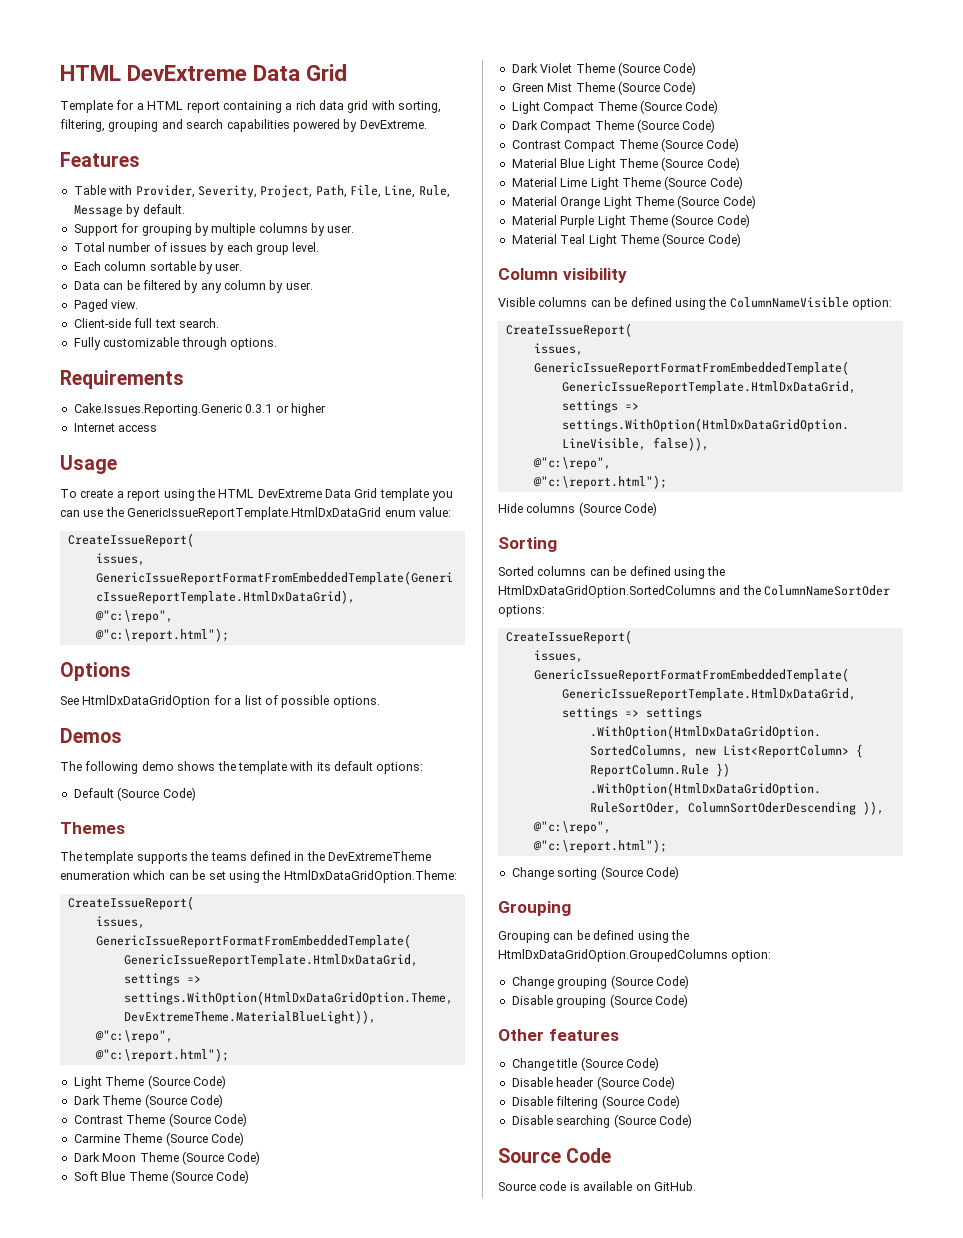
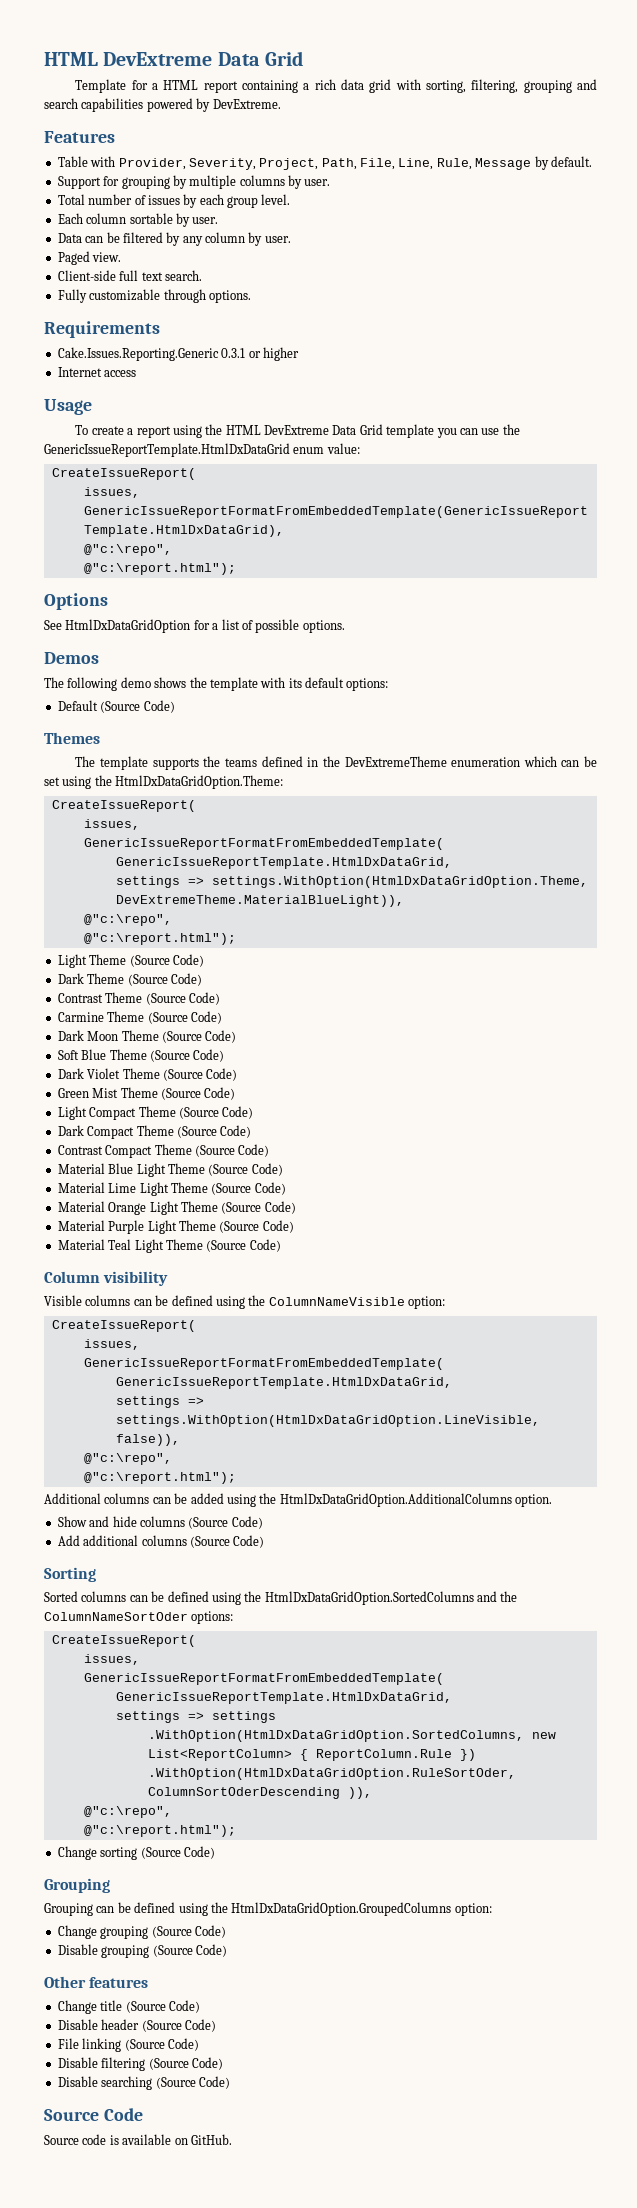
[498,503,523,513] Hide -> [44,1493,552,1507] [57,1516,263,1529] [57,1535,139,1546] Additional columns can be added using the HtmlDxDataGridOption.AdditionalColumns option. // Show and hide columns (Source Code) // Add additional
(675, 1083) none -> [57,2038,199,2052] // File linking (Source Code)

